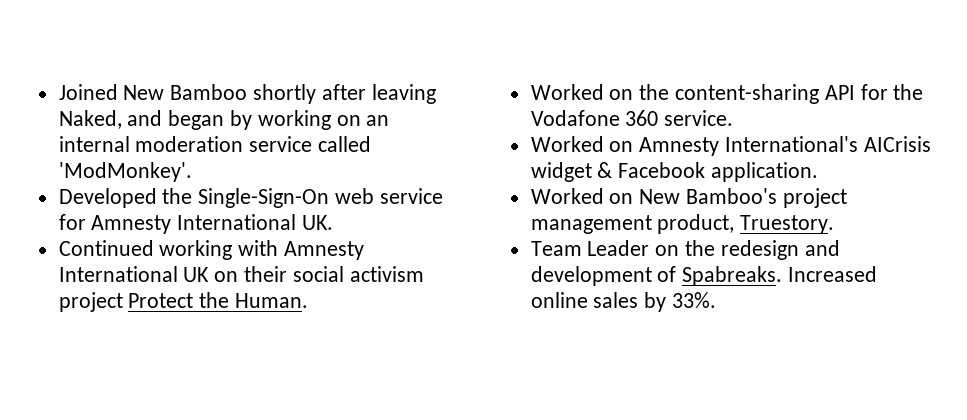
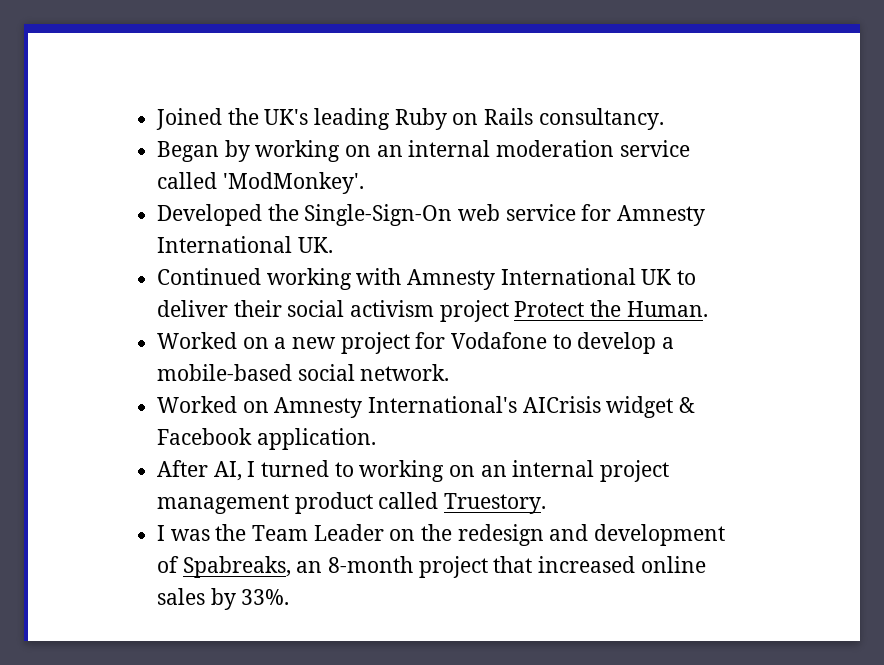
[123,84,436,104] [58,110,225,130] New Bamboo shortly after leaving Naked, and began -> [227,108,664,130] [157,141,220,162] the UK's leading Ruby on Rails consultancy. // Began
[214,271,239,282] on -> [677,270,697,285] [157,300,229,317] to deliver
[639,84,924,104] [530,110,734,126] the content-sharing API for the Vodafone 360 service. -> [274,332,675,354] [157,364,450,381] a new project for Vodafone to develop a mobile-based social network.
[530,188,847,208] [530,214,835,234] Worked on New Bamboo's project management product, Truestory. // -> [157,460,670,482] [157,492,547,514] [157,524,247,541] After AI, I turned to working on an internal project management product called Truestory. // I was the
[682,266,878,286] Spabreaks. Increased -> [182,556,636,578] Spabreaks, an 8-month project that increased

